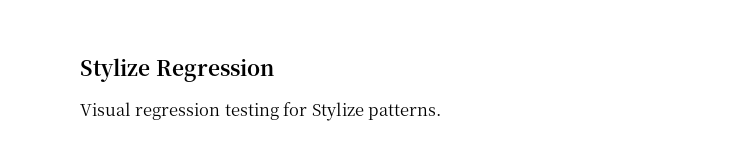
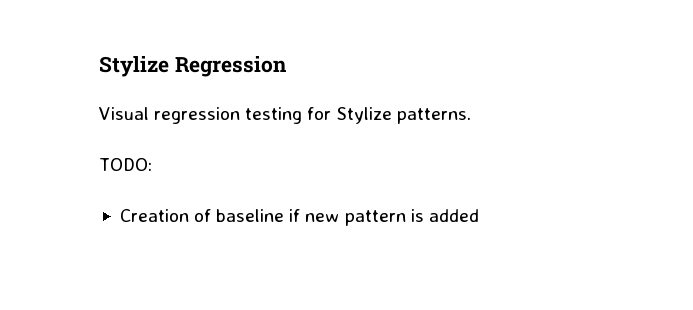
(442, 112) none -> [99,158,152,171] [119,209,479,226] // TODO: // Creation of baseline if new pattern is added

